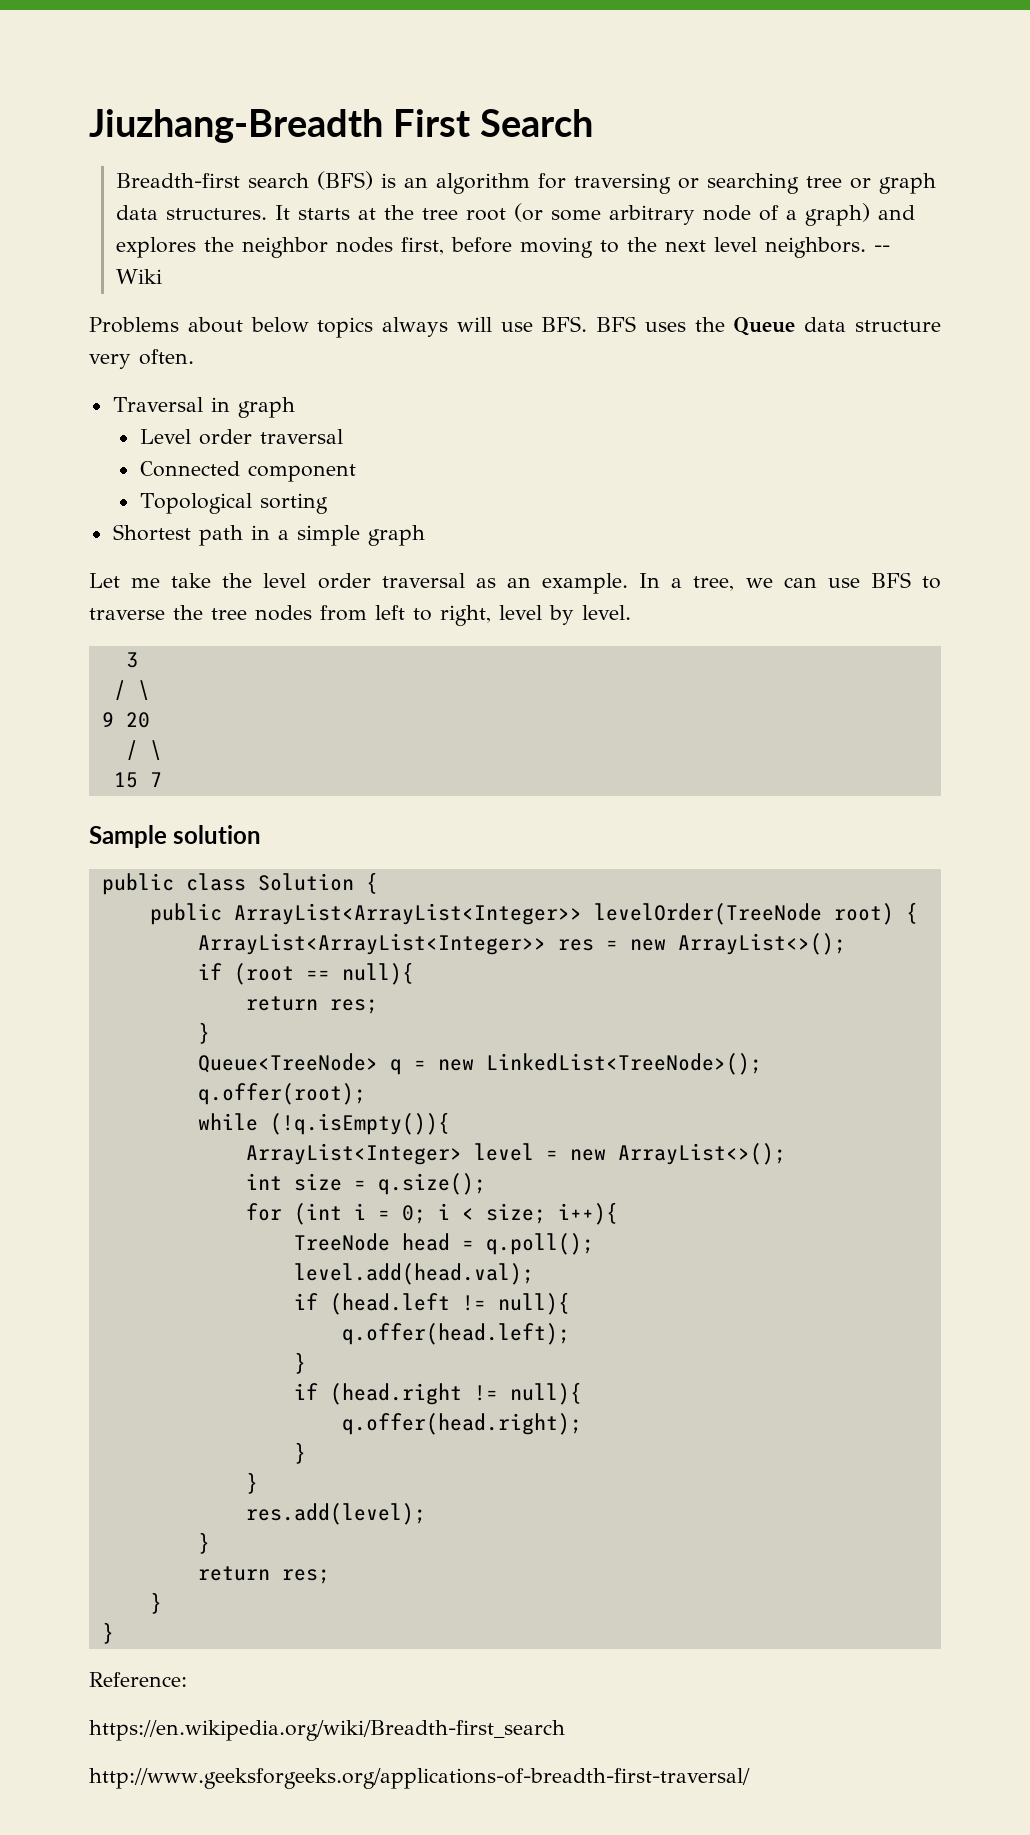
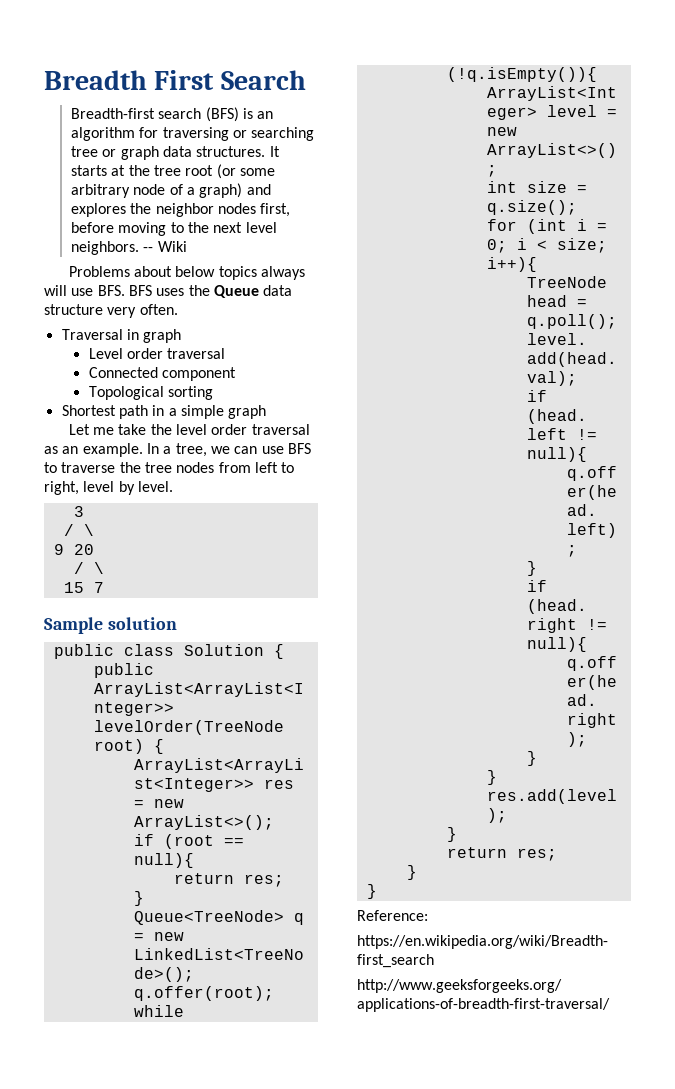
[89,109,383,143] Jiuzhang-Breadth -> [44,70,147,90] Breadth

